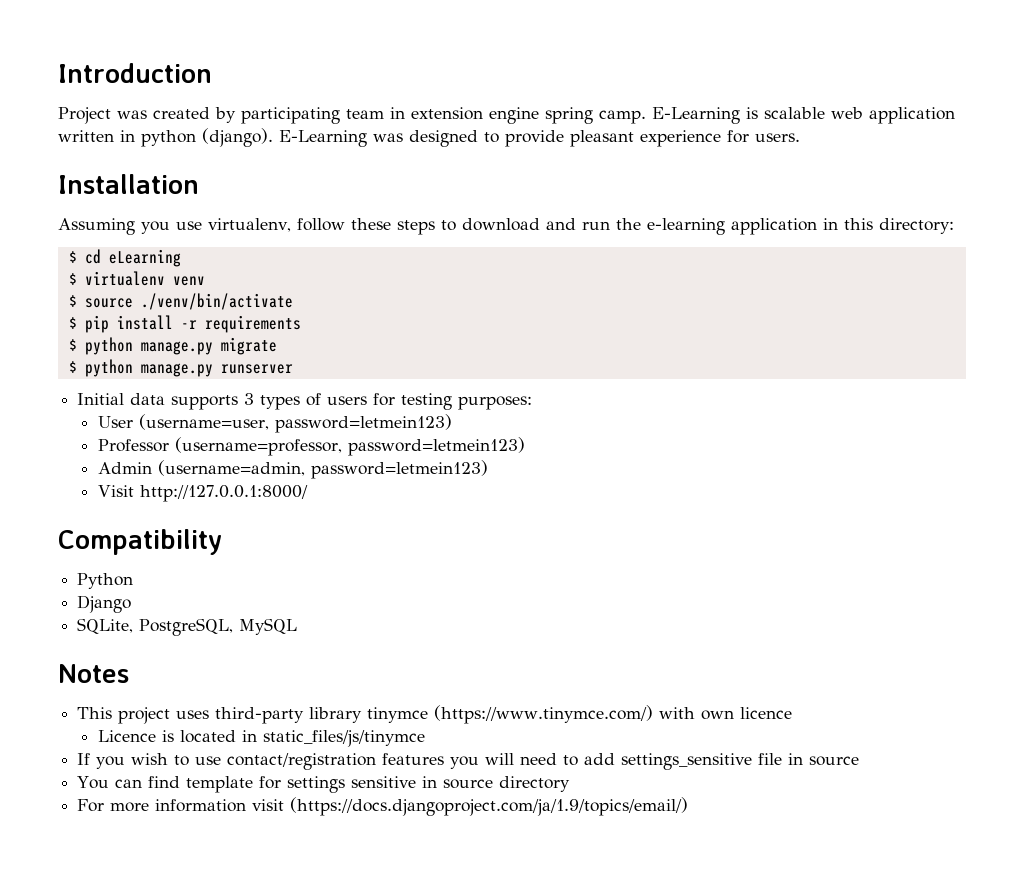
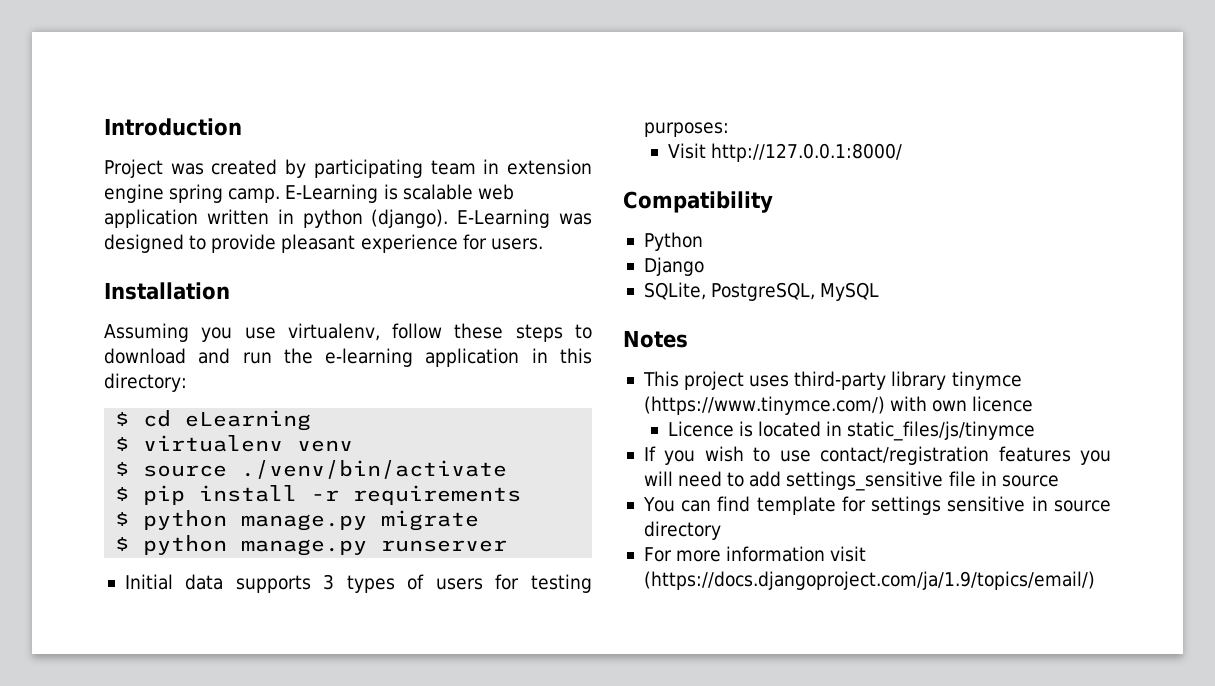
[98,414,453,433] [98,437,526,456] [98,460,489,479] // User (username=user, password=letmein123) // Professor (username=professor, password=letmein123) // Admin (username=admin, password=letmein123) -> (729, 129) none

